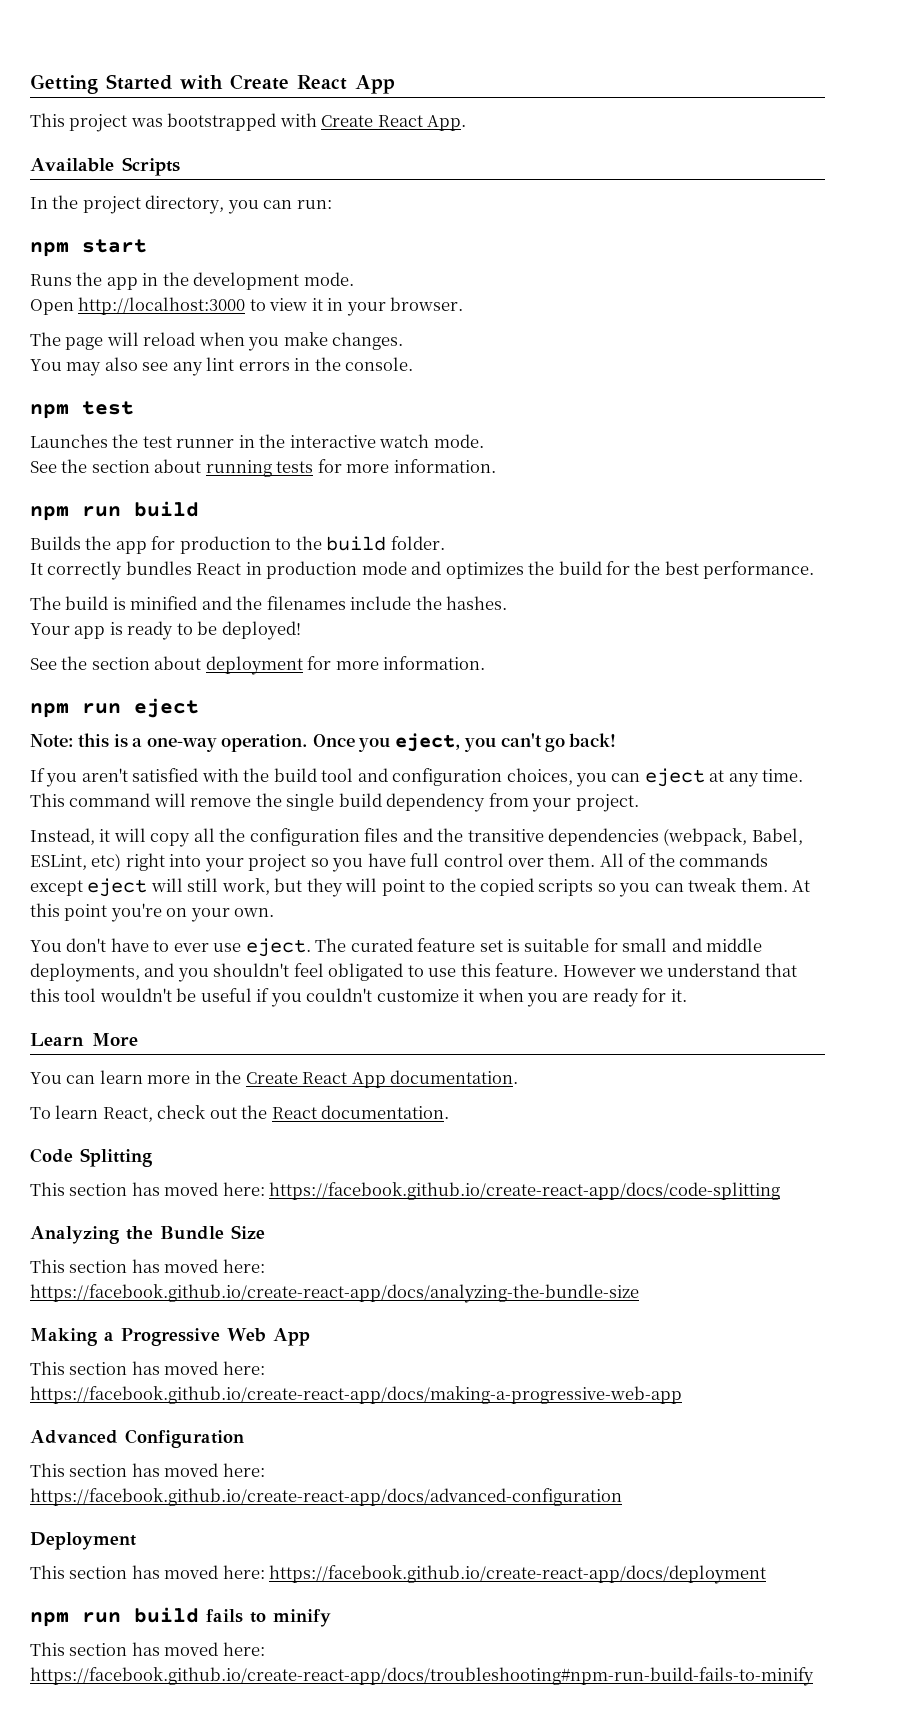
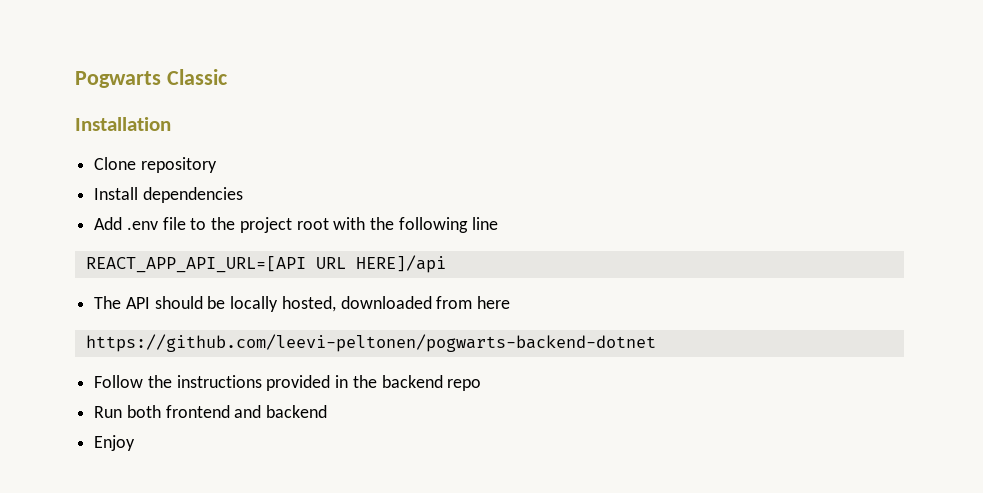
[30,74,395,94] [30,113,467,132] [30,157,180,176] [30,195,332,214] [30,239,147,257] [30,272,354,290] [30,297,464,316] [30,332,404,351] [30,357,414,376] [30,401,134,419] [30,434,484,448] [30,459,496,477] [30,501,199,521] [30,536,445,554] [30,561,815,580] [30,596,508,610] [30,621,301,640] [30,656,486,675] [30,698,199,718] [30,733,617,752] [30,768,804,787] [30,793,639,812] [30,828,803,847] [30,853,769,872] [30,878,811,897] [30,903,275,922] [30,938,763,957] [30,963,797,982] [30,988,687,1007] [30,1033,138,1046] [30,1070,519,1088] [30,1105,450,1122] [30,1148,152,1167] [30,1182,781,1200] [30,1225,265,1244] [30,1259,265,1273] [30,1284,639,1303] [30,1328,310,1346] [30,1361,265,1375] [30,1386,682,1404] [30,1429,244,1448] [30,1463,265,1477] [30,1488,622,1506] [30,1532,136,1550] [30,1565,767,1584] [30,1607,331,1627] [30,1642,265,1656] [30,1667,814,1686] Getting Started with Create React App // This project was bootstrapped with Create React App. // Available Scripts // In the project directory, you can run: // npm start // Runs the app in the development mode. // Open http://localhost:3000 to view it in your browser. // The page will reload when you make changes. // You may also see any lint errors in the console. // npm test // Launches the test runner in the interactive watch mode. // See the section about running tests for more information. // npm run build // Builds the app for production to the build folder. // It correctly bundles React in production mode and optimizes the build for the best performance. // The build is minified and the filenames include the hashes. // Your app is ready to be deployed! // See the section about deployment for more information. // npm run eject // Note: this is a one-way operation. Once you eject, you can't go back! // If you aren't satisfied with the build tool and configuration choices, you can eject at any time. This command will remove the single build dependency from your project. // Instead, it will copy all the configuration files and the transitive dependencies (webpack, Babel, ESLint, etc) right into your project so you have full control over them. All of the commands except eject will still work, but they will point to the copied scripts so you can tweak them. At this point you're on your own. // You don't have to ever use eject. The curated feature set is suitable for small and middle deployments, and you shouldn't feel obligated to use this feature. However we understand that this tool wouldn't be useful if you couldn't customize it when you are ready for it. // Learn More // You can learn more in the Create React App documentation. // To learn React, check out the React documentation. // Code Splitting // This section has moved here: https://facebook.github.io/create-react-app/docs/code-splitting // Analyzing the Bundle Size // This section has moved here: https://facebook.github.io/create-react-app/docs/analyzing-the-bundle-size // Making a Progressive Web App // This section has moved here: https://facebook.github.io/create-react-app/docs/making-a-progressive-web-app // Advanced Configuration // This section has moved here: https://facebook.github.io/create-react-app/docs/advanced-configuration // Deployment // This section has moved here: https://facebook.github.io/create-react-app/docs/deployment // npm run build fails to minify // This section has moved here: https://facebook.github.io/create-react-app/docs/troubleshooting#npm-run-build-fails-to-minify -> [75,69,227,88] [75,117,171,131] [94,157,217,173] [94,187,243,203] [94,217,498,233] [85,255,446,273] [94,296,511,312] [85,334,656,352] [94,375,482,391] [94,405,328,418] [94,435,136,451] Pogwarts Classic // Installation // Clone repository // Install dependencies // Add .env file to the project root with the following line // REACT_APP_API_URL=[API URL HERE]/api // The API should be locally hosted, downloaded from here // https://github.com/leevi-peltonen/pogwarts-backend-dotnet // Follow the instructions provided in the backend repo // Run both frontend and backend // Enjoy

